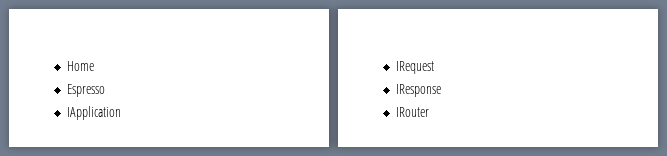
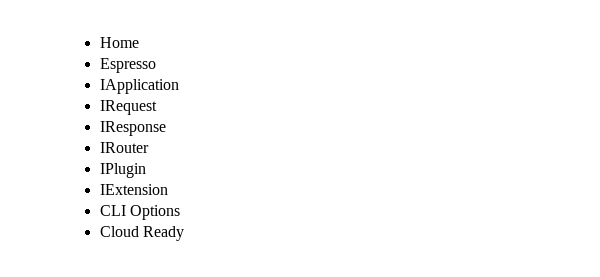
(429, 112) none -> [99,163,146,178] [99,184,168,195] [99,205,180,220] [99,226,184,241] // IPlugin // IExtension // CLI Options // Cloud Ready

